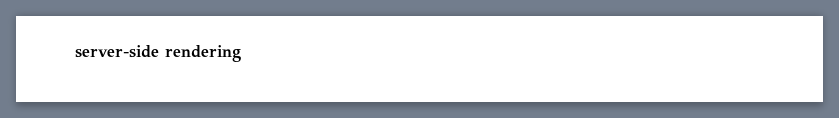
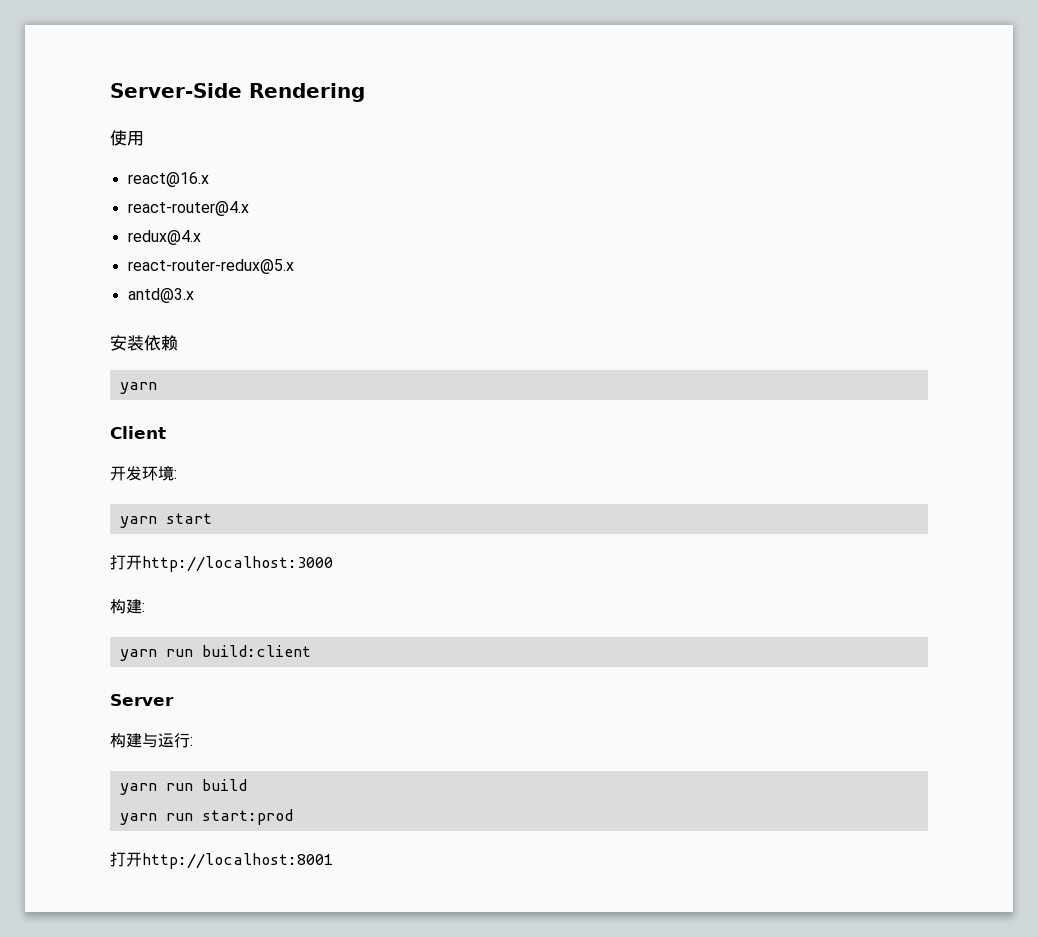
[75,45,241,62] server-side rendering -> [110,83,365,102] [110,130,144,146] [127,172,209,187] [127,201,249,216] [127,230,201,245] [127,259,294,274] [127,288,194,303] [110,335,178,351] [119,382,157,394] [110,426,166,439] [110,465,177,481] [119,513,212,528] [110,555,333,572] [110,599,145,614] [119,645,311,661] [110,694,174,706] [110,733,193,748] [119,779,247,795] [119,809,293,825] [110,852,333,869] Server-Side Rendering // 使用 // react@16.x // react-router@4.x // redux@4.x // react-router-redux@5.x // antd@3.x // 安装依赖 // yarn // Client // 开发环境: // yarn start // 打开http://localhost:3000 // 构建: // yarn run build:client // Server // 构建与运行: // yarn run build // yarn run start:prod // 打开http://localhost:8001

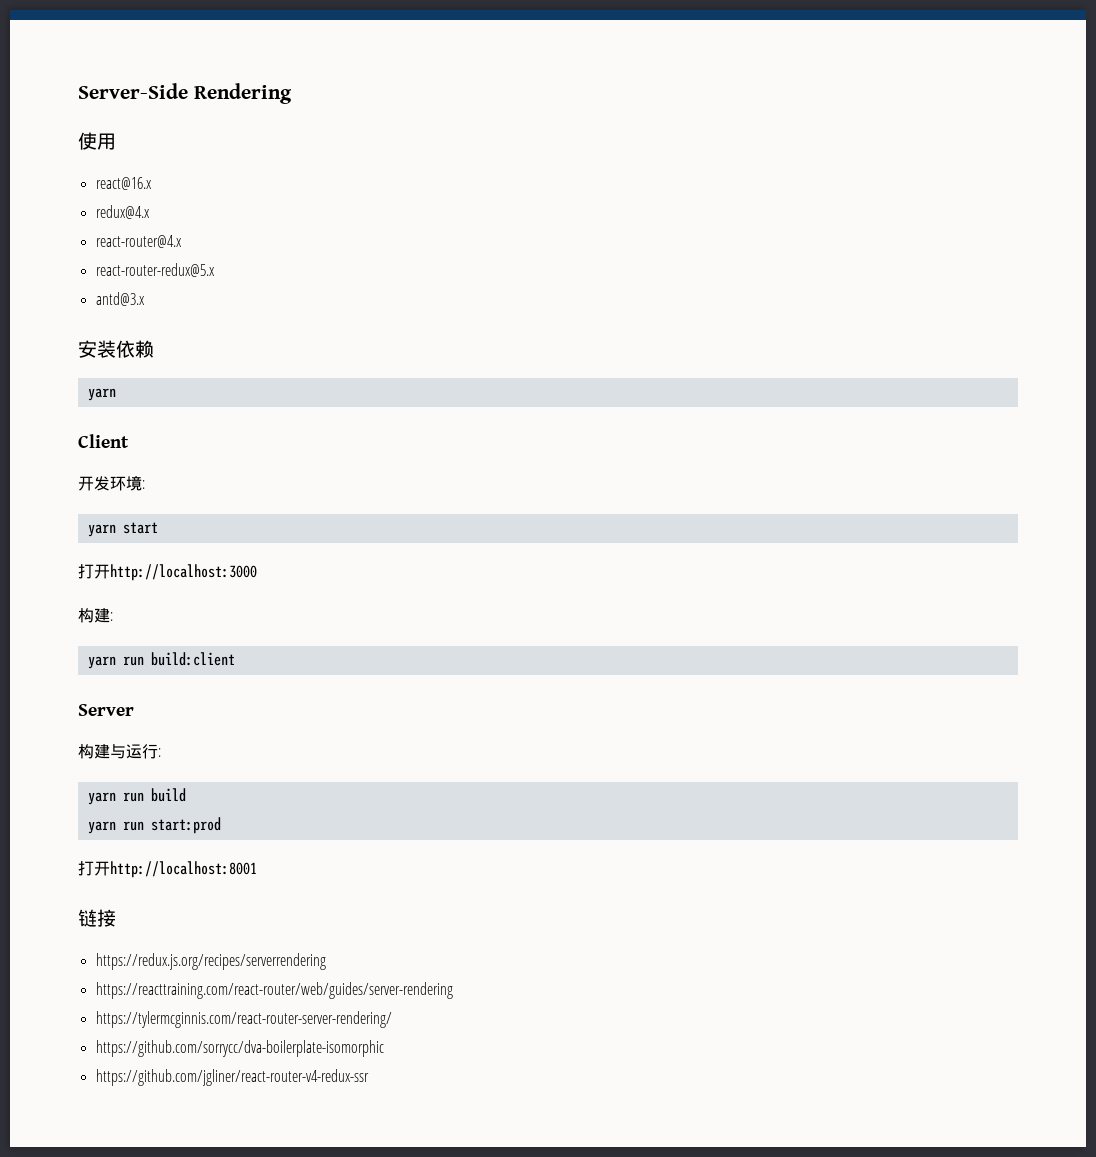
(209, 179) none -> [95,205,150,219] // redux@4.x
[127,230,201,245] // redux@4.x -> (182, 241) none
(333, 861) none -> [78,909,116,927] [95,953,326,970] [95,982,453,999] [95,1011,392,1028] [95,1040,384,1057] [95,1069,369,1086] // 链接 // https://redux.js.org/recipes/serverrendering // https://reacttraining.com/react-router/web/guides/server-rendering // https://tylermcginnis.com/react-router-server-rendering/ // https://github.com/sorrycc/dva-boilerplate-isomorphic // https://github.com/jgliner/react-router-v4-redux-ssr

